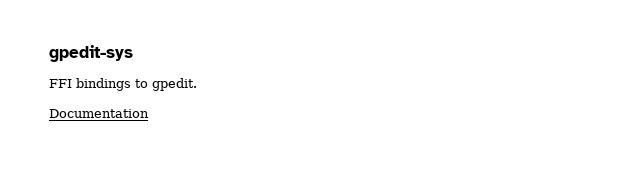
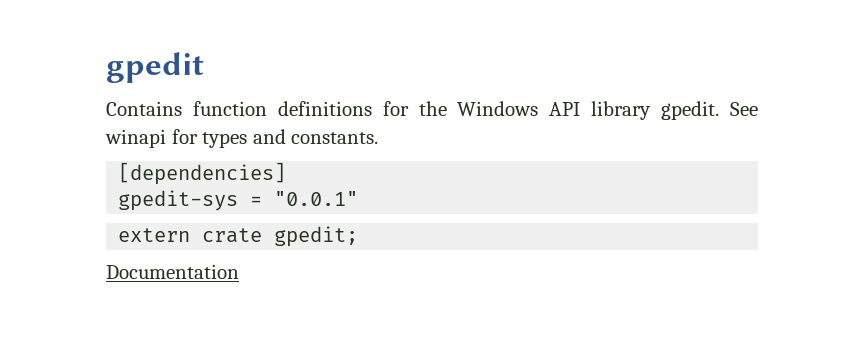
[49,45,133,62] [49,78,197,91] gpedit-sys // FFI bindings to gpedit. -> [106,52,204,83] [106,101,759,120] [105,129,379,148] [118,162,287,185] [118,190,359,211] [118,226,359,247] gpedit // Contains function definitions for the Windows API library gpedit. See winapi for types and constants. // [dependencies] // gpedit-sys = "0.0.1" // extern crate gpedit;

